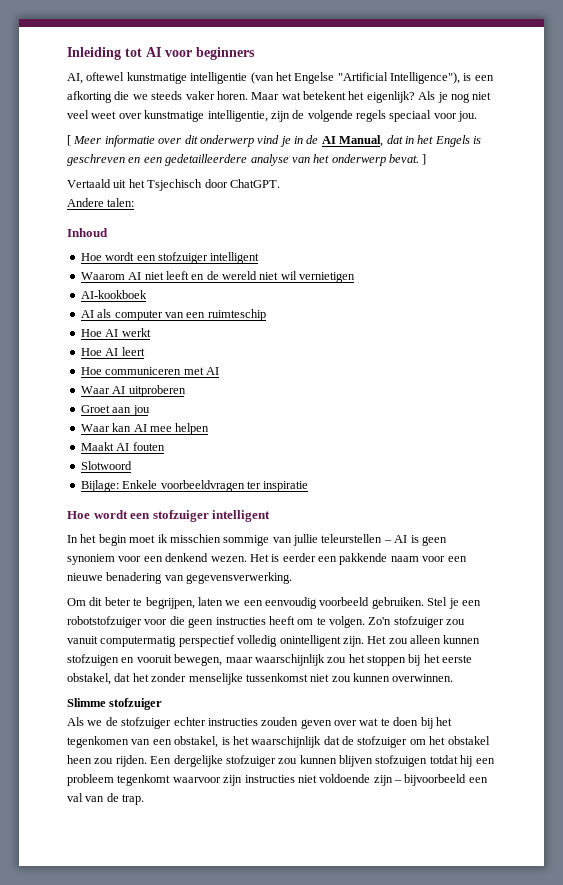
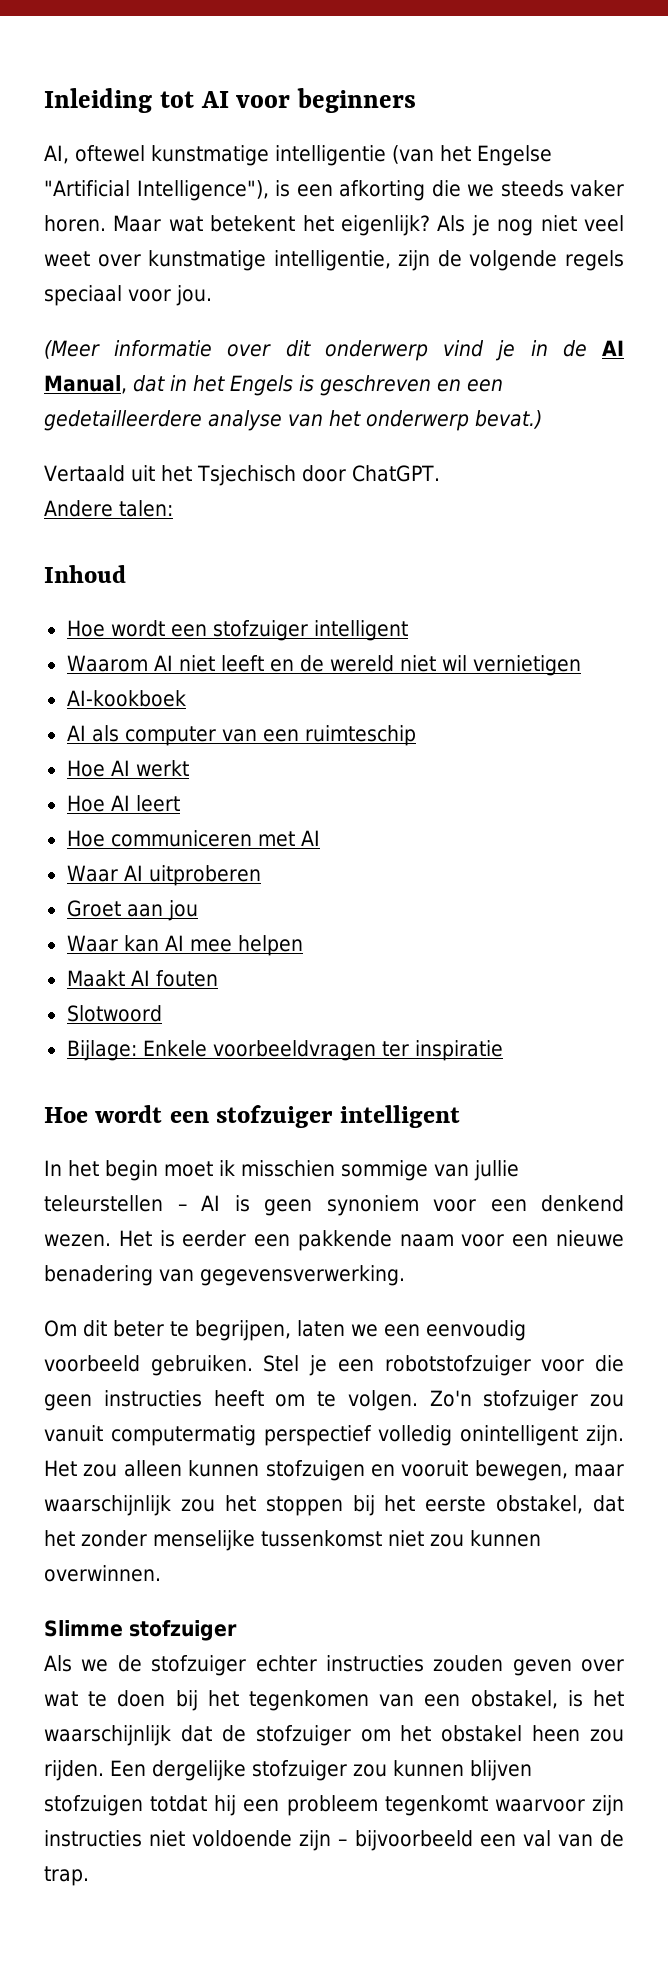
[67,135,102,146] [ Meer -> [44,340,100,359] (Meer
[389,154,427,165] bevat. ] -> [475,410,542,429] bevat.)

